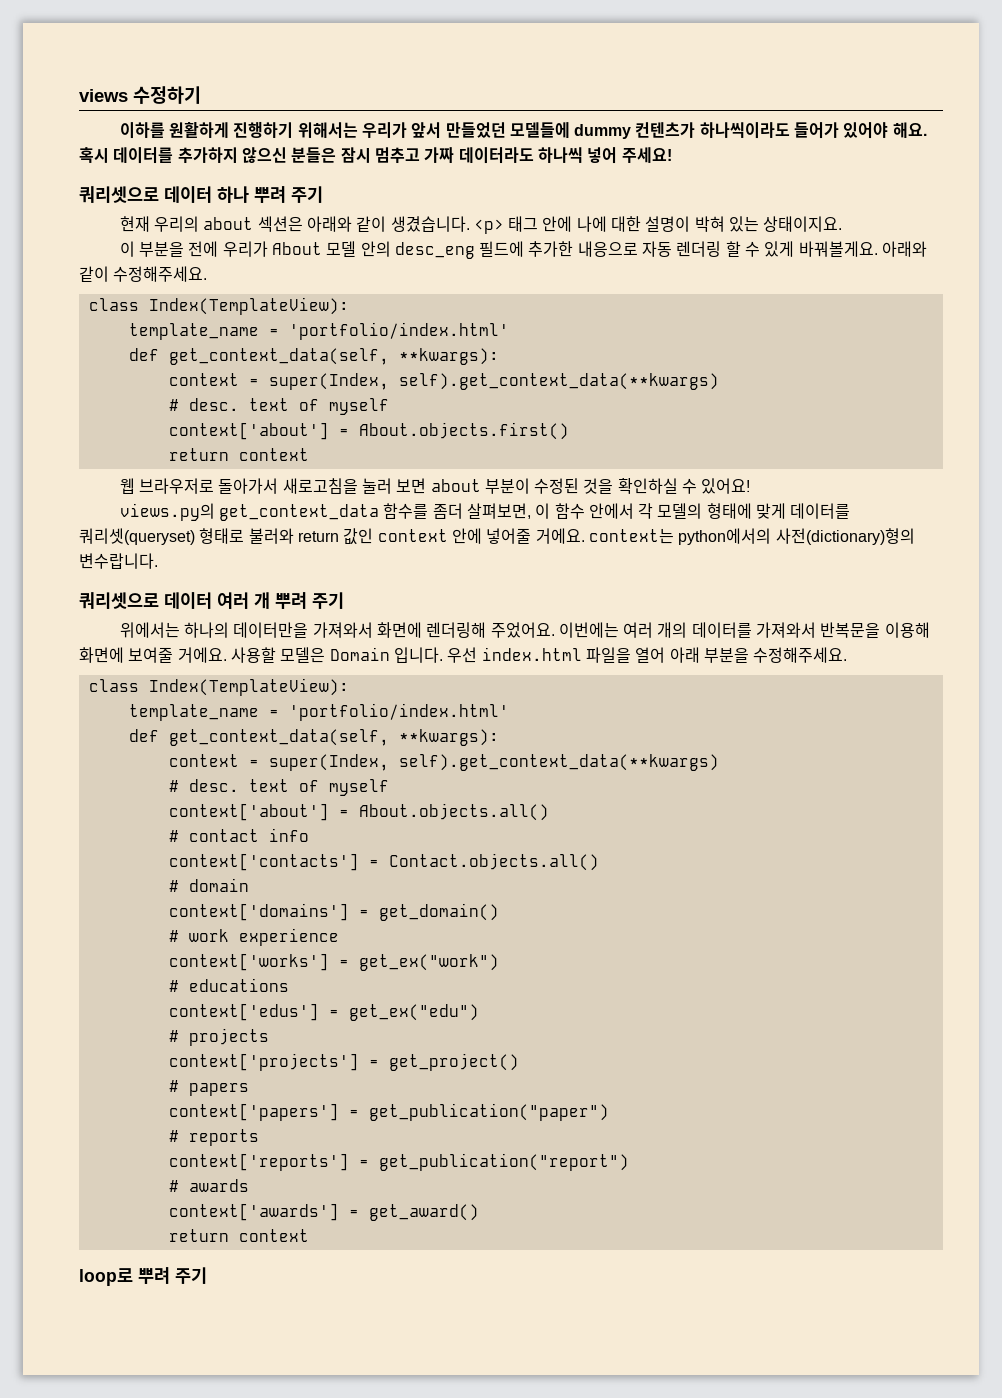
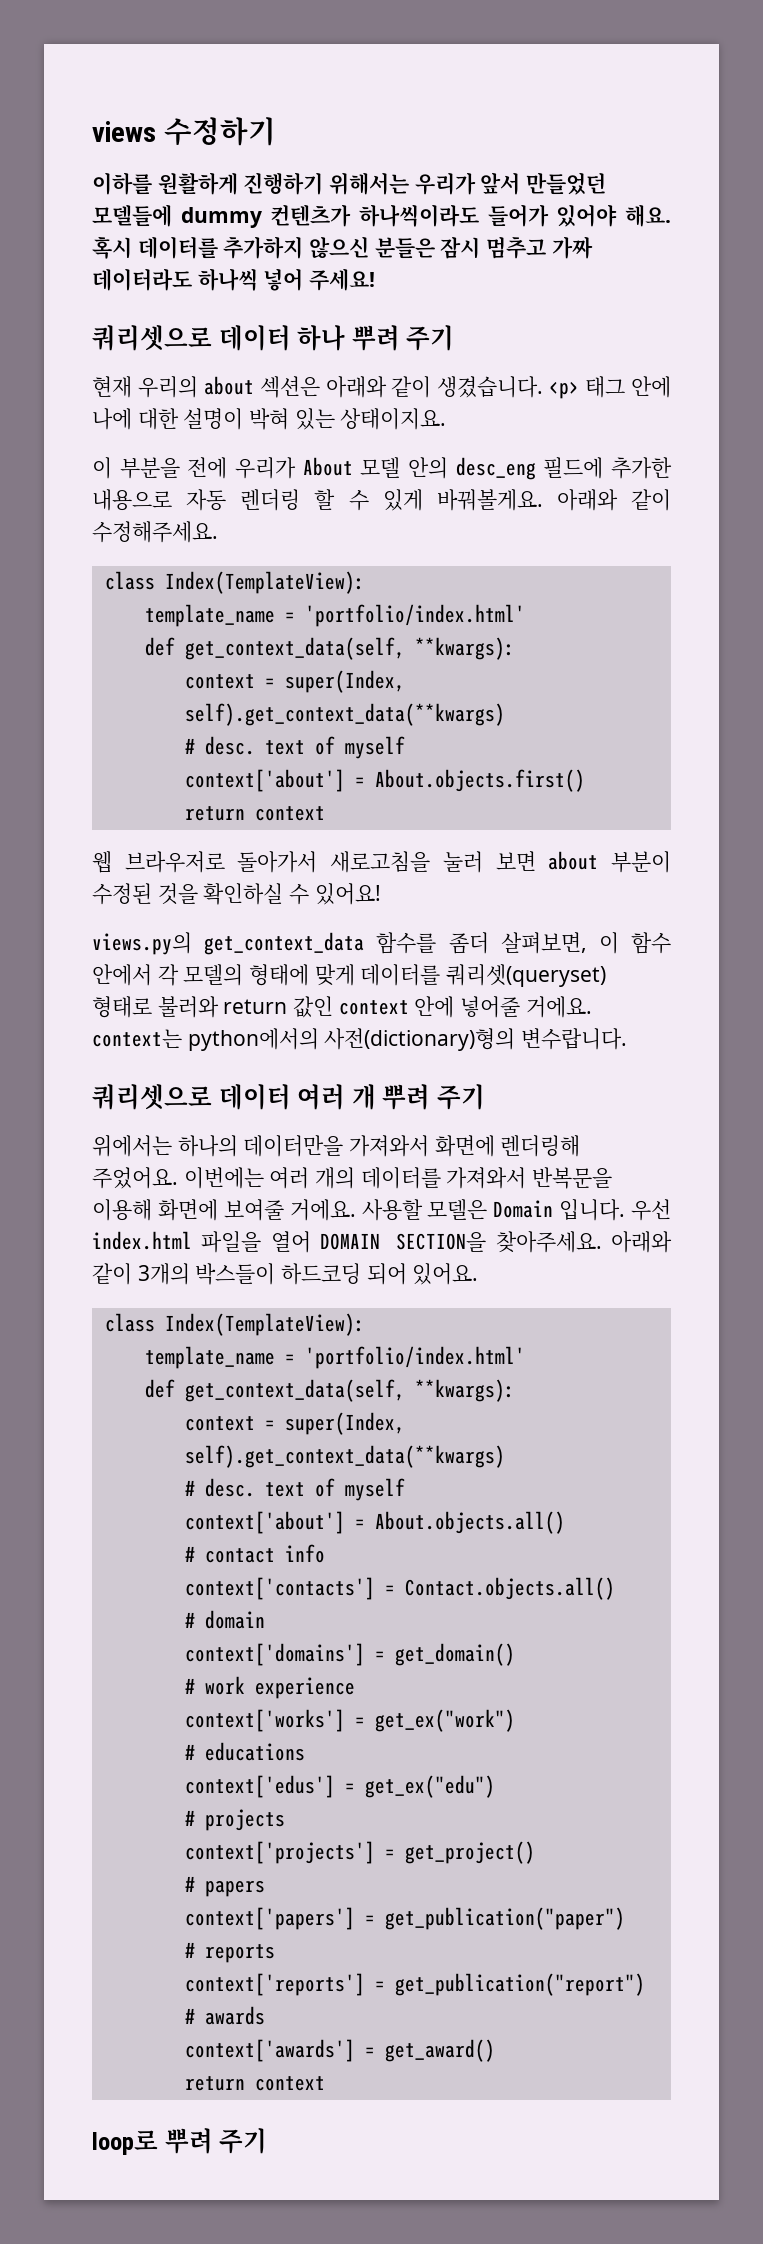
[577,241,638,257] 내응으로 -> [92,489,172,511] 내용으로
[669,647,848,663] 아래 부분을 수정해주세요. -> [319,1231,672,1253] [92,1263,479,1285] DOMAIN SECTION을 찾아주세요. 아래와 같이 3개의 박스들이 하드코딩 되어 있어요.

